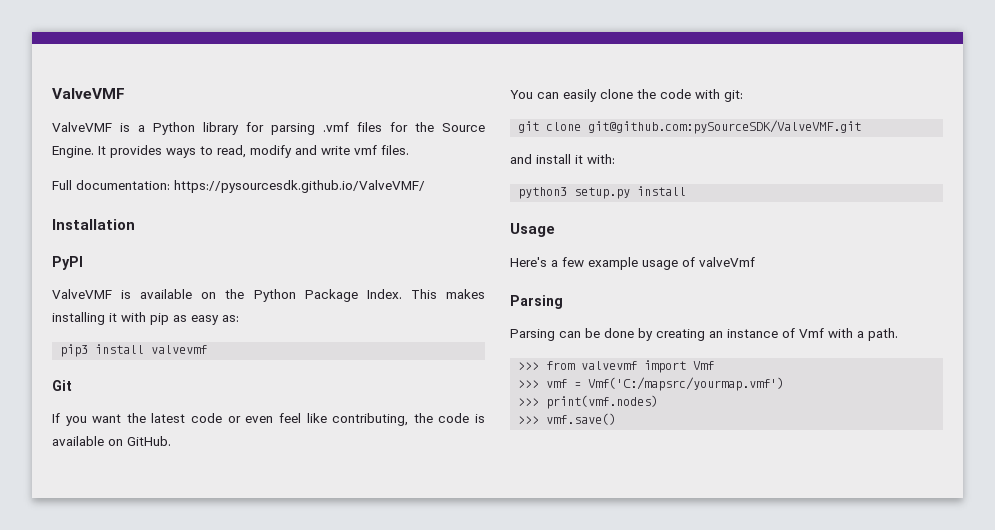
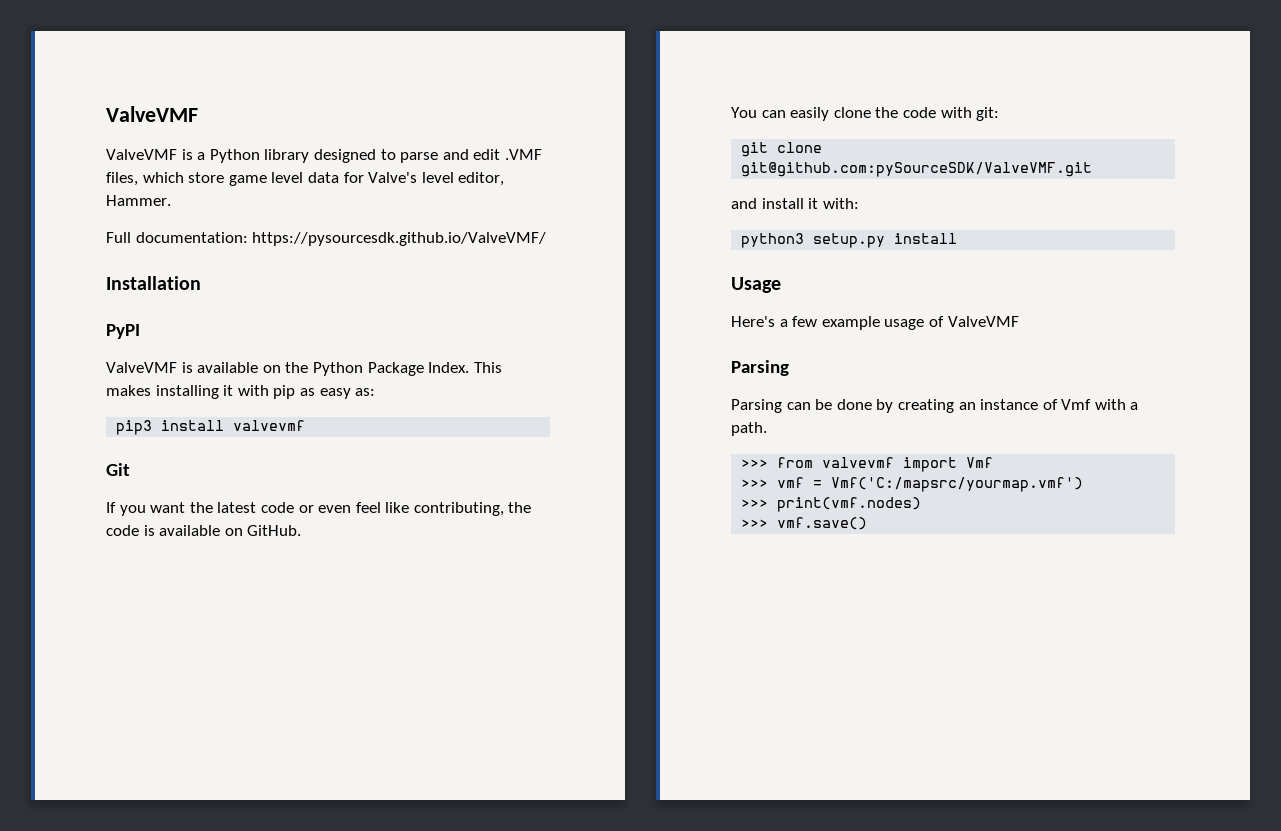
[246,122,485,135] [52,145,409,158] for parsing .vmf files for the Source Engine. It provides ways to read, modify and write vmf files. -> [313,149,542,163] [106,172,505,186] [106,195,171,206] designed to parse and edit .VMF files, which store game level data for Valve's level editor, Hammer.
[699,257,755,267] valveVmf -> [947,316,1019,327] ValveVMF

